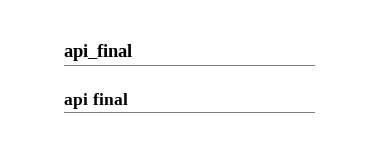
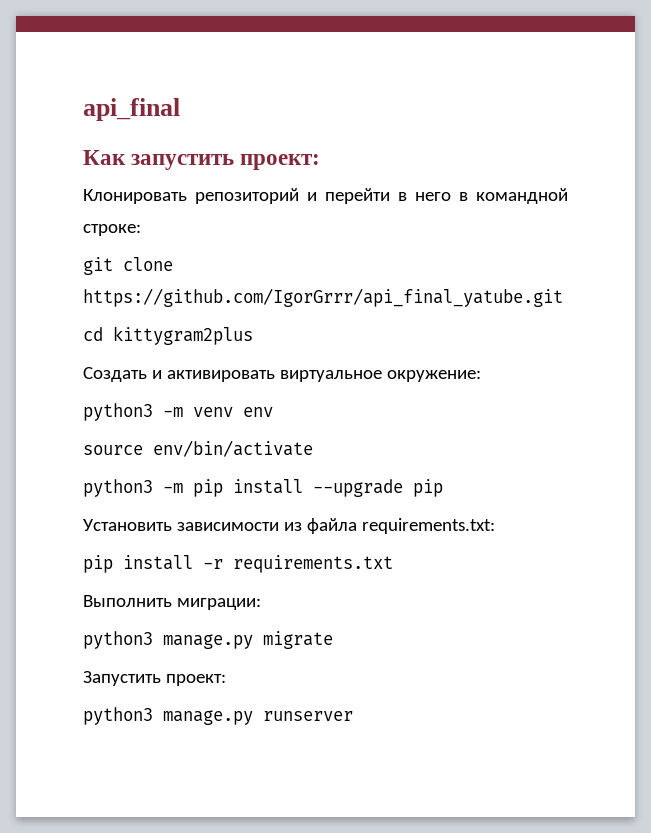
[64,93,128,109] api final -> [83,150,321,170] [83,188,568,204] [83,224,141,236] [83,257,173,275] [83,288,563,307] [83,326,253,345] [83,367,481,382] [83,403,273,421] [83,440,313,457] [83,479,443,497] [83,518,495,534] [83,555,393,573] [83,595,261,610] [83,631,333,649] [83,671,226,686] [83,707,353,725] Как запустить проект: // Клонировать репозиторий и перейти в него в командной строке: // git clone https://github.com/IgorGrrr/api_final_yatube.git // cd kittygram2plus // Cоздать и активировать виртуальное окружение: // python3 -m venv env // source env/bin/activate // python3 -m pip install --upgrade pip // Установить зависимости из файла requirements.txt: // pip install -r requirements.txt // Выполнить миграции: // python3 manage.py migrate // Запустить проект: // python3 manage.py runserver

